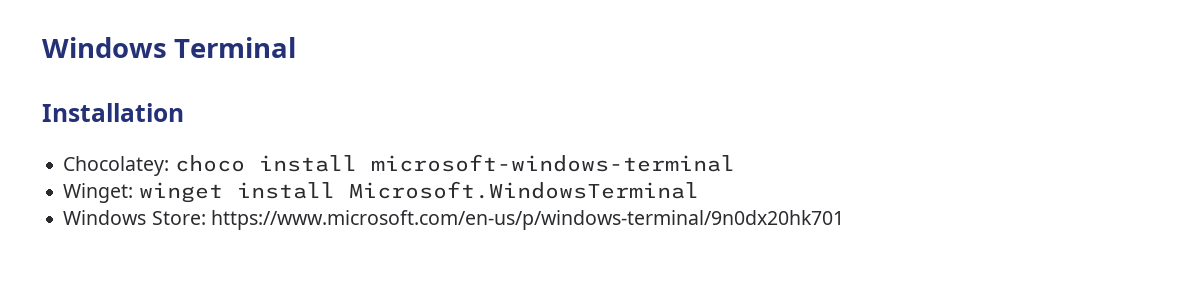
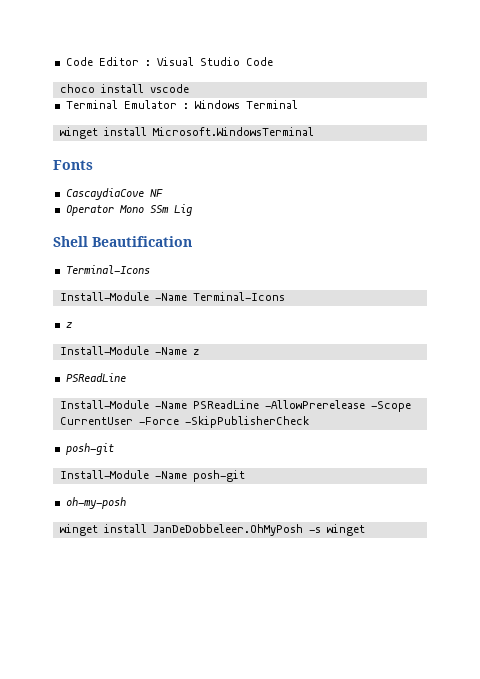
[42,37,297,58] [42,103,184,122] [63,154,735,176] [63,181,699,203] [63,210,844,230] Windows Terminal // Installation // Chocolatey: choco install microsoft-windows-terminal // Winget: winget install Microsoft.WindowsTerminal // Windows Store: https://www.microsoft.com/en-us/p/windows-terminal/9n0dx20hk701 -> [65,57,273,66] [59,84,189,93] [65,100,298,109] [59,127,314,139] [53,160,93,170] [65,188,163,200] [65,204,192,216] [53,236,192,247] [65,265,150,274] [59,292,285,301] [65,322,72,328] [59,346,199,355] [65,373,126,382] [59,400,411,412] [59,416,309,428] [65,443,114,455] [59,470,245,482] [65,497,126,509] [59,524,365,536] Code Editor : Visual Studio Code // choco install vscode // Terminal Emulator : Windows Terminal // winget install Microsoft.WindowsTerminal // Fonts // CascaydiaCove NF // Operator Mono SSm Lig // Shell Beautification // Terminal-Icons // Install-Module -Name Terminal-Icons // z // Install-Module -Name z // PSReadLine // Install-Module -Name PSReadLine -AllowPrerelease -Scope CurrentUser -Force -SkipPublisherCheck // posh-git // Install-Module -Name posh-git // oh-my-posh // winget install JanDeDobbeleer.OhMyPosh -s winget

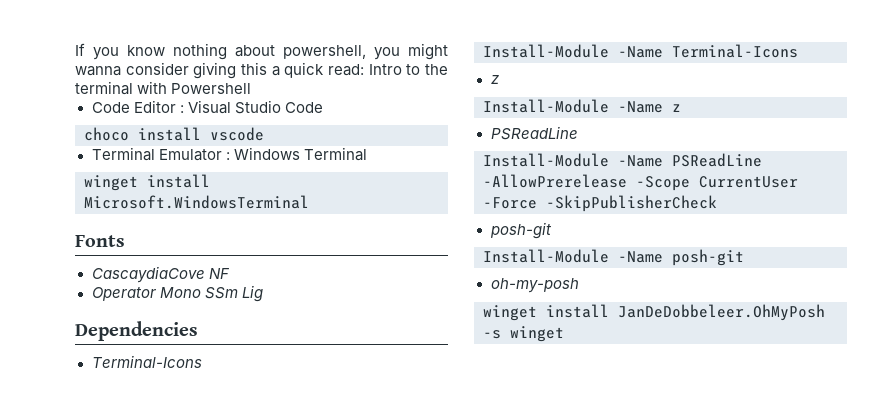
(65, 61) none -> [75,43,448,60] [75,62,449,79] [75,81,252,95] If you know nothing about powershell, you might wanna consider giving this a quick read: Intro to the terminal with Powershell //
[53,236,192,247] Shell Beautification -> [75,321,198,341] Dependencies

